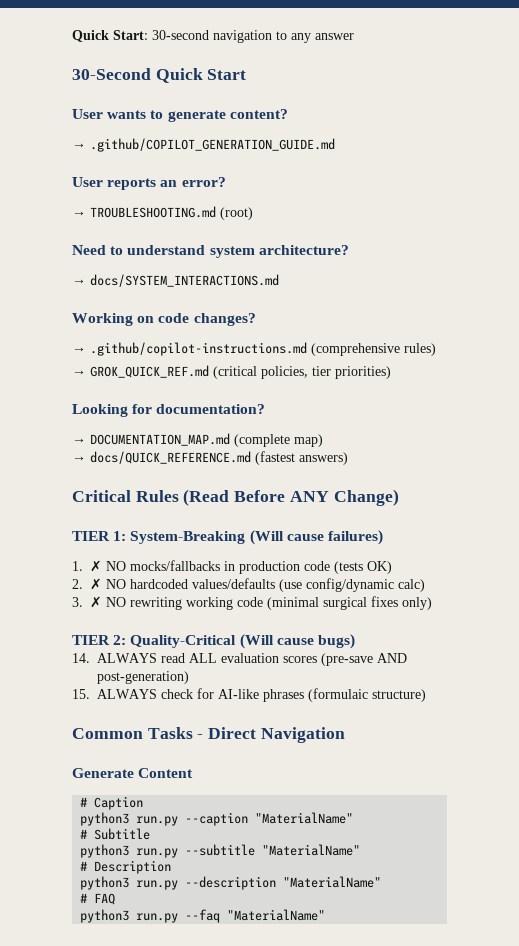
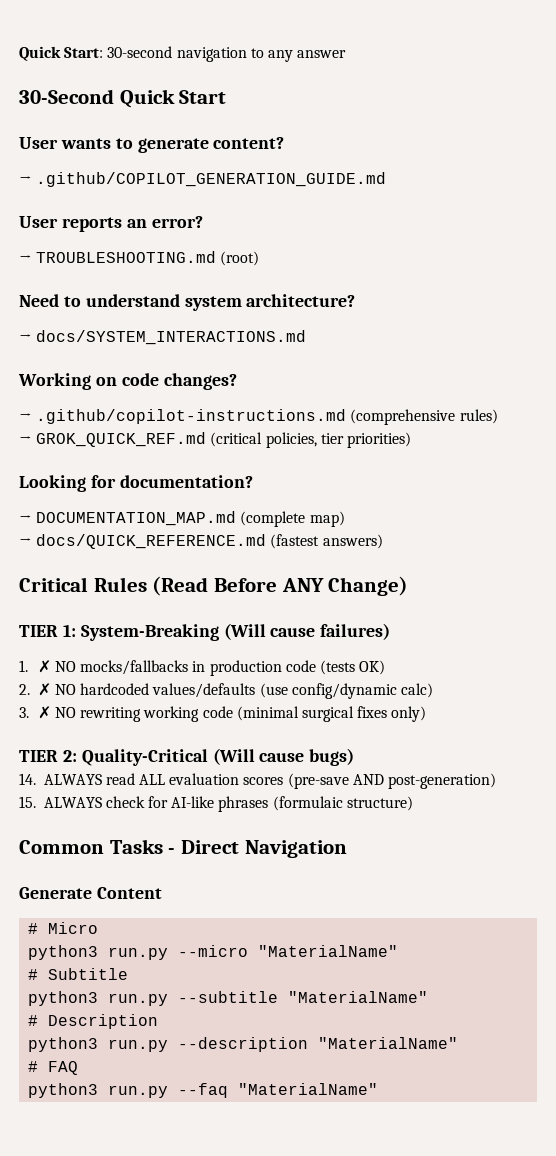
[94,796,144,810] [80,812,249,826] Caption // python3 run.py --caption -> [48,922,99,934] [28,945,249,960] Micro // python3 run.py --micro

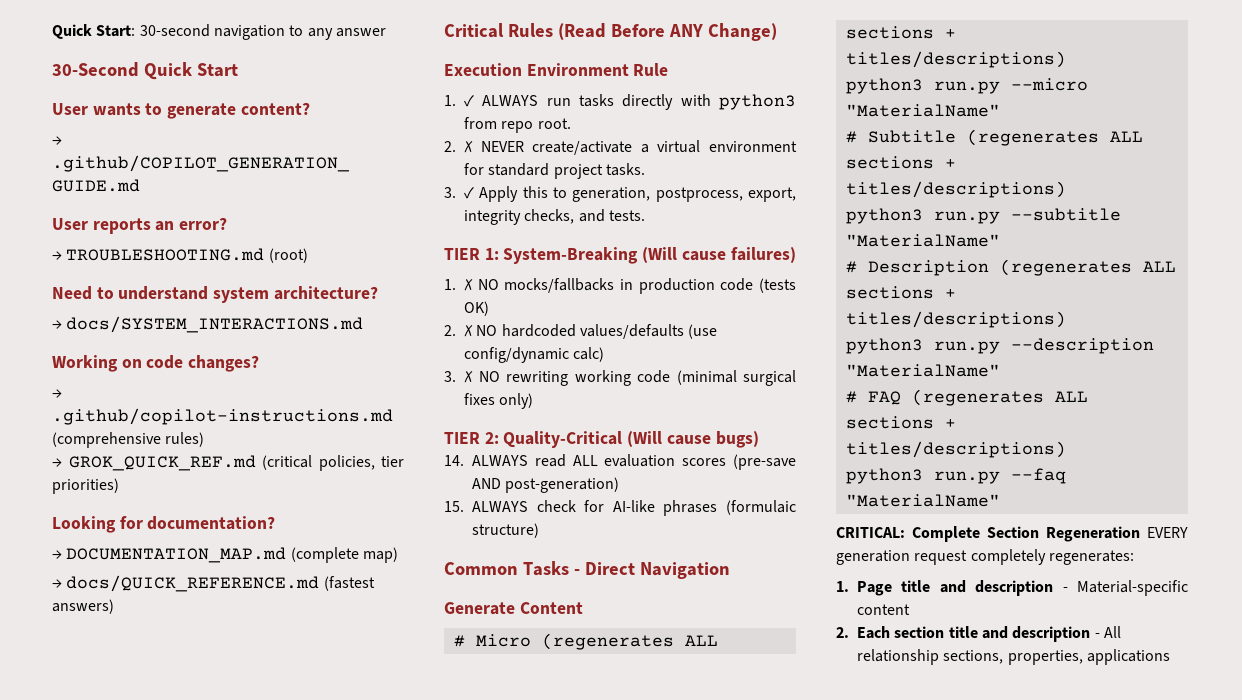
(409, 586) none -> [444,63,669,76] [444,94,796,110] [464,117,571,133] [444,140,797,155] [464,163,645,179] [444,186,796,202] [464,209,645,225] // Execution Environment Rule // 1. ✓ ALWAYS run tasks directly with python3 from repo root. // 2. ✗ NEVER create/activate a virtual environment for standard project tasks. // 3. ✓ Apply this to generation, postprocess, export, integrity checks, and tests.
(99, 928) none -> [541,633,718,650] [845,26,956,39] [845,51,1066,68] (regenerates ALL sections + titles/descriptions)
(129, 974) none -> [966,129,1143,146] [845,156,956,169] [845,181,1066,198] (regenerates ALL sections + titles/descriptions)
(159, 1021) none -> [999,259,1176,276] [845,286,956,299] [845,311,1066,328] (regenerates ALL sections + titles/descriptions)
(79, 1068) none -> [911,389,1088,406] [845,416,956,429] [845,441,1066,458] (regenerates ALL sections + titles/descriptions)
(379, 1089) none -> [836,526,1188,542] [836,549,1134,565] [836,580,1188,596] [857,604,910,615] [836,626,1121,642] [857,649,1170,665] // CRITICAL: Complete Section Regeneration EVERY generation request completely regenerates: // 1. Page title and description - Material-specific content // 2. Each section title and description - All relationship sections, properties, applications

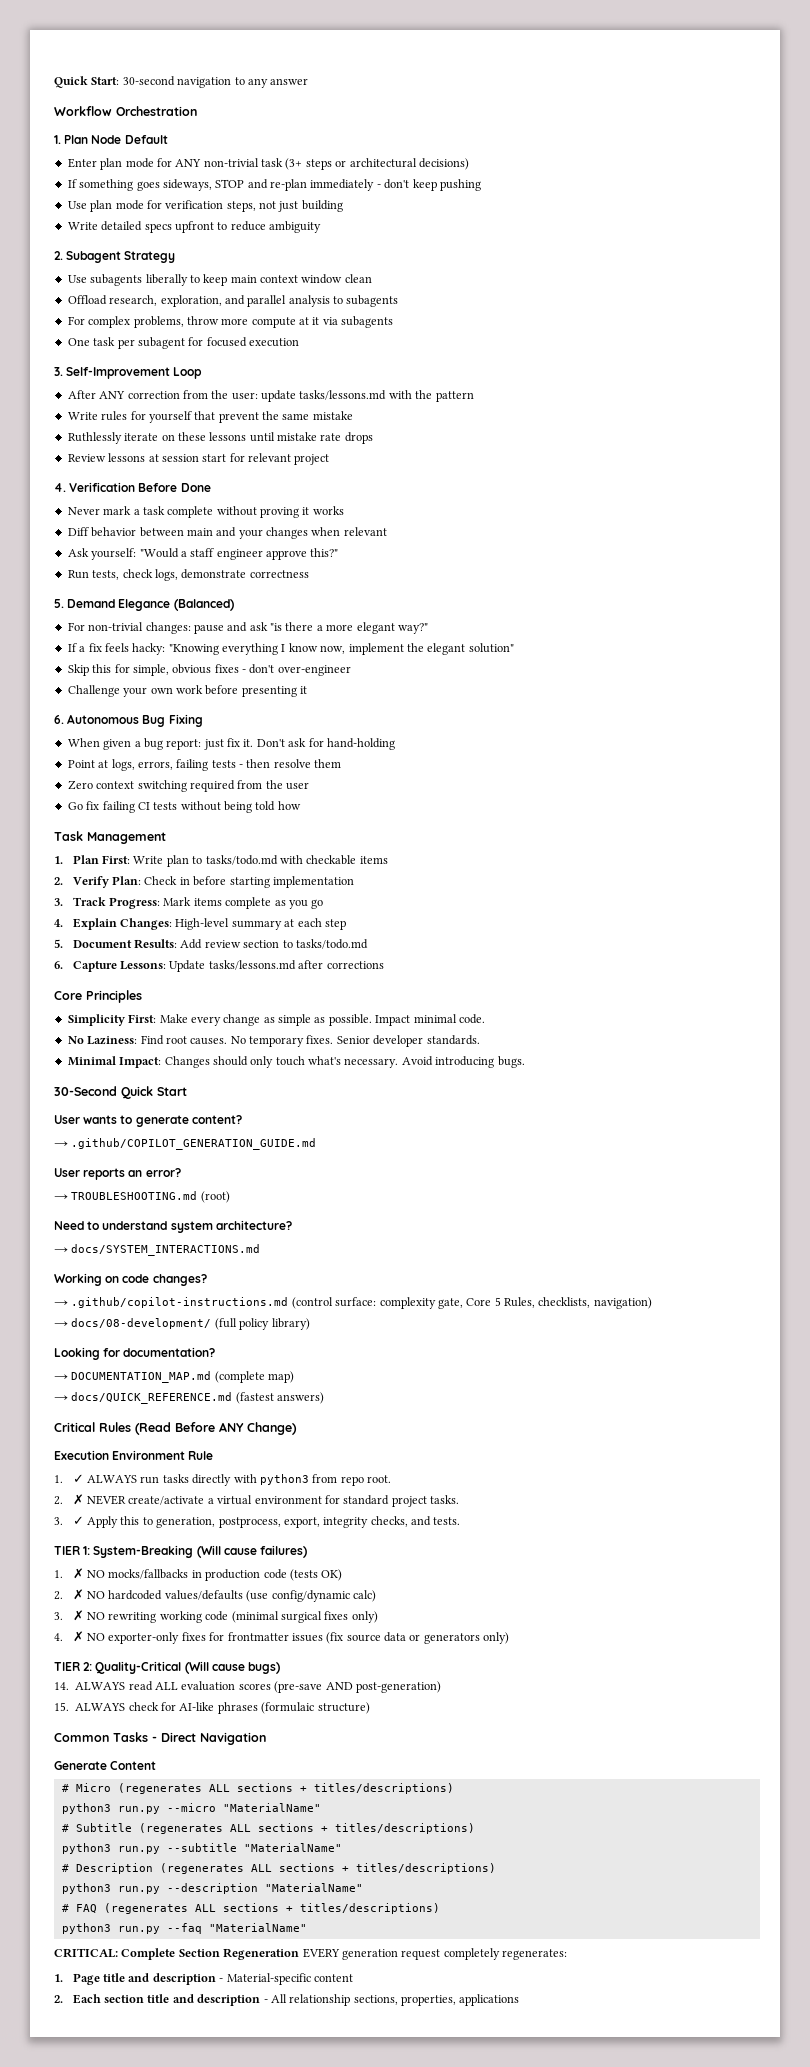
(386, 32) none -> [54,106,197,116] [54,135,168,144] [67,158,469,170] [67,179,481,191] [67,200,343,212] [67,221,321,233] [54,251,176,263] [67,274,372,286] [67,295,399,307] [67,316,394,328] [67,337,299,349] [54,367,203,379] [67,390,474,402] [67,411,353,423] [67,432,373,444] [67,453,330,465] [54,482,211,492] [67,506,344,518] [67,527,387,539] [67,548,339,560] [67,569,309,581] [54,599,234,611] [67,622,428,634] [67,643,514,655] [67,664,351,676] [67,685,307,697] [54,714,203,727] [67,738,395,750] [67,759,342,771] [67,780,309,792] [67,801,301,813] [54,831,166,844] [54,855,388,867] [54,876,354,888] [54,897,324,909] [54,918,346,930] [54,939,368,949] [54,960,384,972] [54,990,142,1003] [67,1014,485,1026] [67,1035,480,1047] [67,1056,525,1068] // Workflow Orchestration // 1. Plan Node Default // Enter plan mode for ANY non-trivial task (3+ steps or architectural decisions) // If something goes sideways, STOP and re-plan immediately - don't keep pushing // Use plan mode for verification steps, not just building // Write detailed specs upfront to reduce ambiguity // 2. Subagent Strategy // Use subagents liberally to keep main context window clean // Offload research, exploration, and parallel analysis to subagents // For complex problems, throw more compute at it via subagents // One task per subagent for focused execution // 3. Self-Improvement Loop // After ANY correction from the user: update tasks/lessons.md with the pattern // Write rules for yourself that prevent the same mistake // Ruthlessly iterate on these lessons until mistake rate drops // Review lessons at session start for relevant project // 4. Verification Before Done // Never mark a task complete without proving it works // Diff behavior between main and your changes when relevant // Ask yourself: "Would a staff engineer approve this?" // Run tests, check logs, demonstrate correctness // 5. Demand Elegance (Balanced) // For non-trivial changes: pause and ask "is there a more elegant way?" // If a fix feels hacky: "Knowing everything I know now, implement the elegant solution" // Skip this for simple, obvious fixes - don't over-engineer // Challenge your own work before presenting it // 6. Autonomous Bug Fixing // When given a bug report: just fix it. Don't ask for hand-holding // Point at logs, errors, failing tests - then resolve them // Zero context switching required from the user // Go fix failing CI tests without being told how // Task Management // 1. Plan First: Write plan to tasks/todo.md with checkable items // 2. Verify Plan: Check in before starting implementation // 3. Track Progress: Mark items complete as you go // 4. Explain Changes: High-level summary at each step // 5. Document Results: Add review section to tasks/todo.md // 6. Capture Lessons: Update tasks/lessons.md after corrections // Core Principles // Simplicity First: Make every change as simple as possible. Impact minimal code. // No Laziness: Find root causes. No temporary fixes. Senior developer standards. // Minimal Impact: Changes should only touch what's necessary. Avoid introducing bugs.
[52,432,205,448] [52,455,404,471] [52,478,119,494] (comprehensive rules) // → GROK_QUICK_REF.md (critical policies, tier priorities) -> [291,1297,652,1309] [54,1318,310,1330] (control surface: complexity gate, Core 5 Rules, checklists, navigation) // → docs/08-development/ (full policy library)
(534, 401) none -> [54,1631,510,1644] // 4. ✗ NO exporter-only fixes for frontmatter issues (fix source data or generators only)

